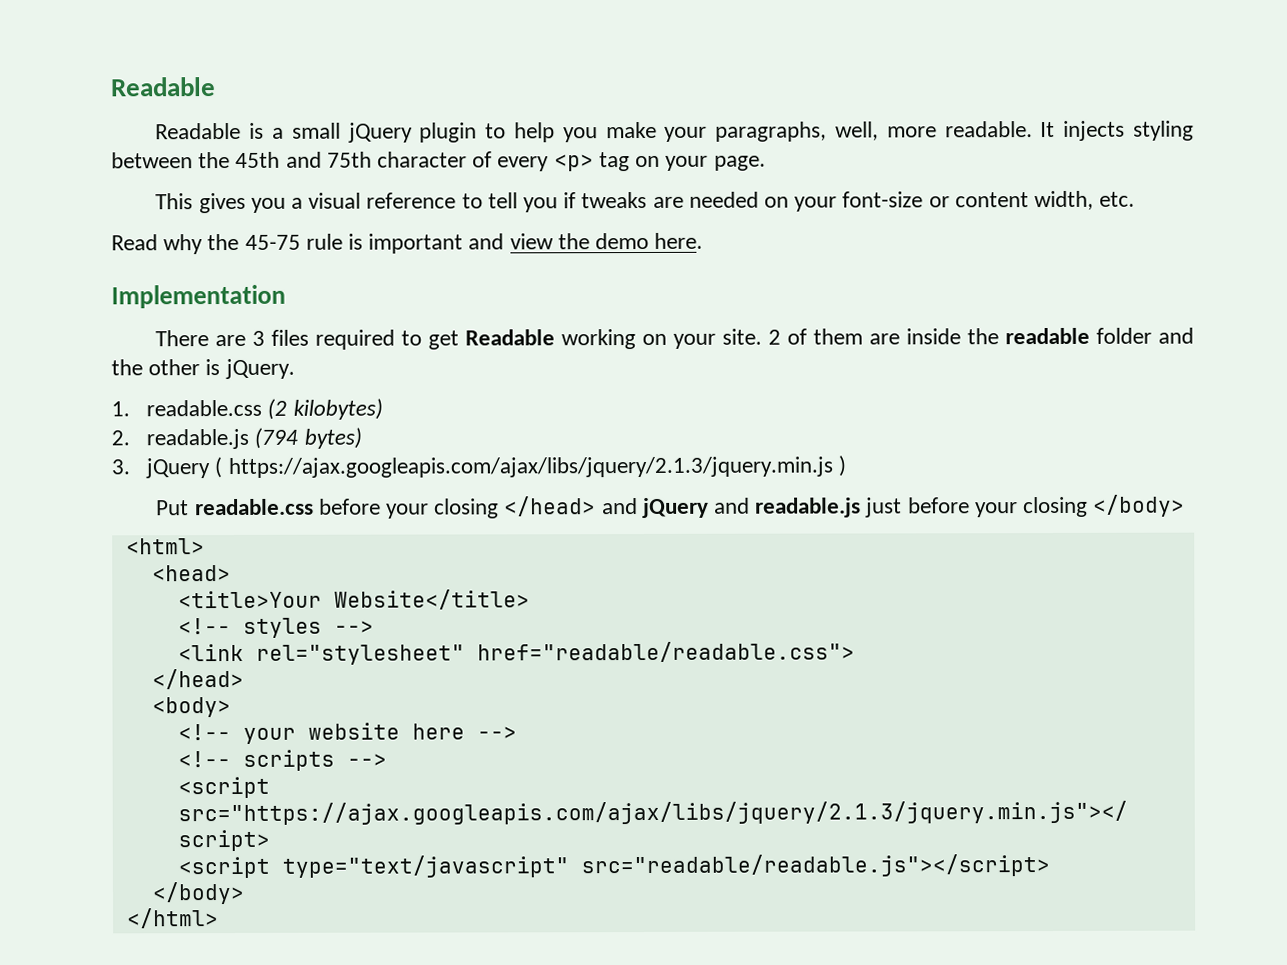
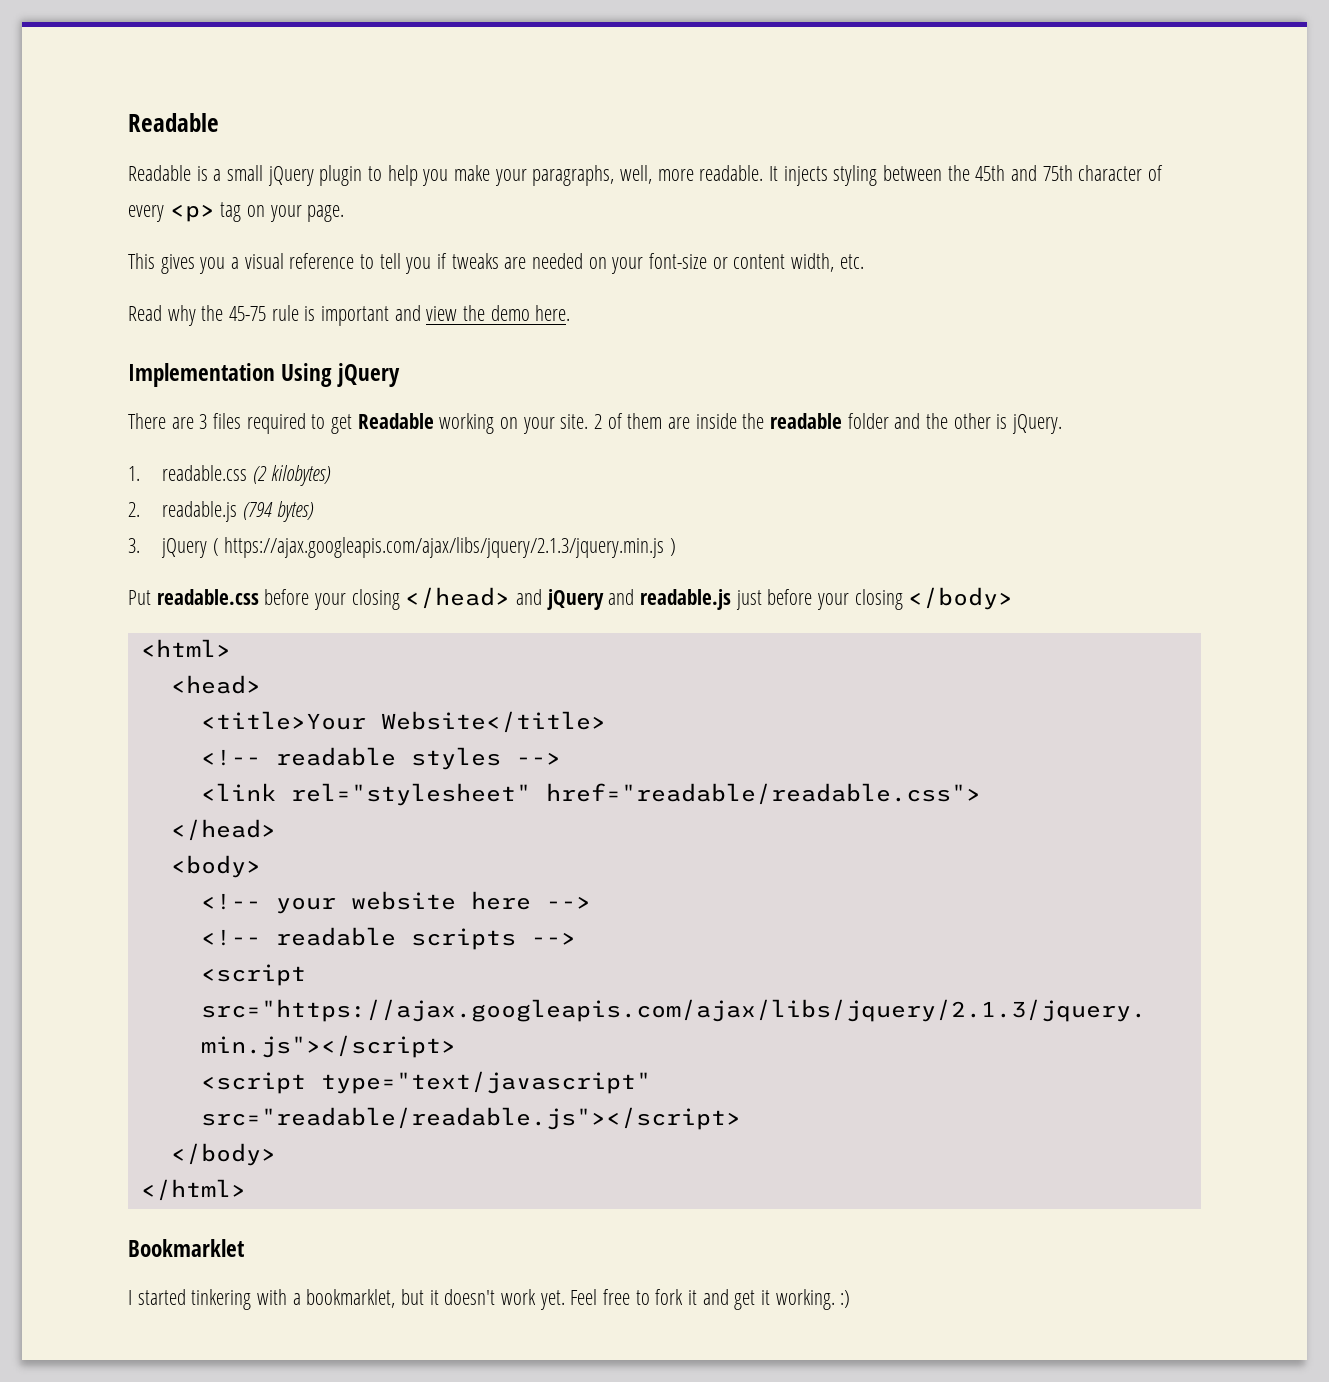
(286, 296) none -> [281,363,401,387] Using jQuery
(231, 626) none -> [275,747,396,766] readable
(231, 759) none -> [275,927,396,946] readable
(219, 918) none -> [128,1239,244,1257] [128,1289,851,1310] // Bookmarklet // I started tinkering with a bookmarklet, but it doesn't work yet. Feel free to fork it and get it working. :)

